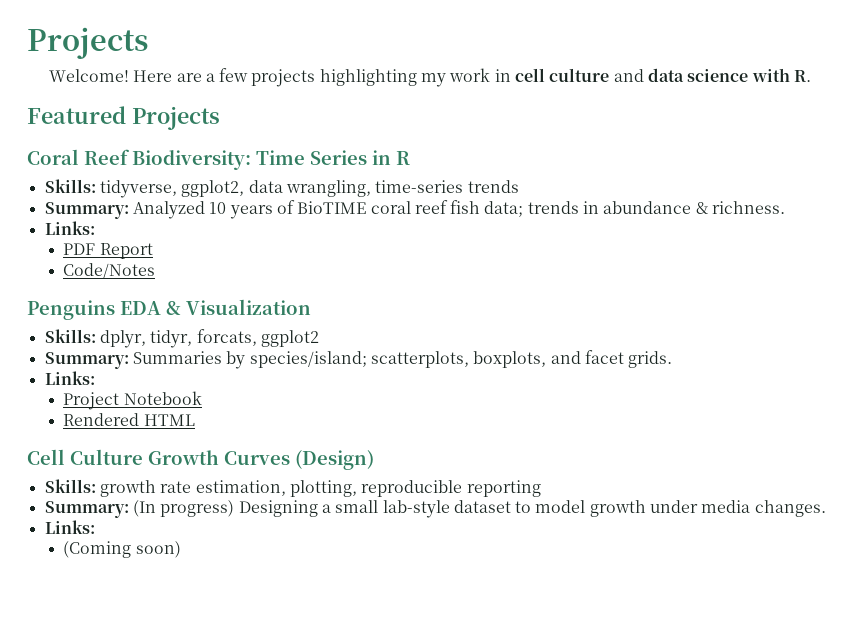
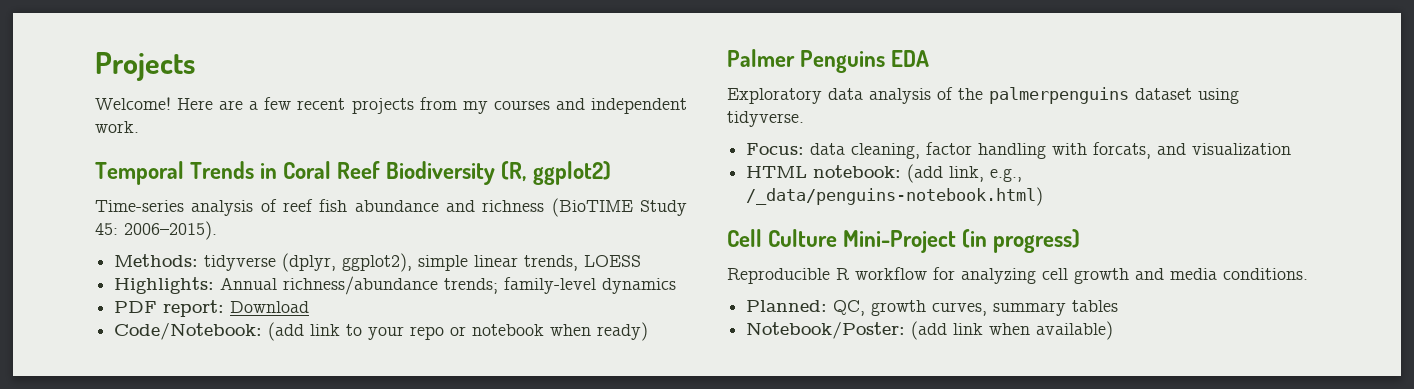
[251,68,811,87] [27,106,220,130] [27,149,410,170] [44,179,519,198] [44,200,786,219] [44,221,95,235] [63,243,153,259] [63,263,156,279] [27,299,311,320] [44,329,319,348] [44,350,673,369] [44,371,95,385] [63,391,202,410] [63,413,195,426] [27,449,374,470] [44,479,541,497] [44,500,826,518] [44,520,95,534] [63,541,181,558] projects highlighting my work in cell culture and data science with R. // Featured Projects // Coral Reef Biodiversity: Time Series in R // Skills: tidyverse, ggplot2, data wrangling, time-series trends // Summary: Analyzed 10 years of BioTIME coral reef fish data; trends in abundance & richness. // Links: // PDF Report // Code/Notes // Penguins EDA & Visualization // Skills: dplyr, tidyr, forcats, ggplot2 // Summary: Summaries by species/island; scatterplots, boxplots, and facet grids. // Links: // Project Notebook // Rendered HTML // Cell Culture Growth Curves (Design) // Skills: growth rate estimation, plotting, reproducible reporting // Summary: (In progress) Designing a small lab-style dataset to model growth under media changes. // Links: // (Coming soon) -> [297,97,687,114] [95,121,139,133] [95,161,611,185] [95,198,687,217] [95,221,217,240] [114,253,642,272] [114,276,677,295] [114,300,310,317] [114,322,649,341] [727,49,930,73] [727,87,1239,104] [727,111,804,127] [746,142,1292,159] [746,164,1023,183] [746,187,1044,206] [727,229,1081,253] [727,267,1308,284] [746,300,1119,316] [746,321,1114,340] recent projects from my courses and independent work. // Temporal Trends in Coral Reef Biodiversity (R, ggplot2) // Time-series analysis of reef fish abundance and richness (BioTIME Study 45: 2006–2015). // Methods: tidyverse (dplyr, ggplot2), simple linear trends, LOESS // Highlights: Annual richness/abundance trends; family-level dynamics // PDF report: Download // Code/Notebook: (add link to your repo or notebook when ready) // Palmer Penguins EDA // Exploratory data analysis of the palmerpenguins dataset using tidyverse. // Focus: data cleaning, factor handling with forcats, and visualization // HTML notebook: (add link, e.g., /_data/penguins-notebook.html) // Cell Culture Mini-Project (in progress) // Reproducible R workflow for analyzing cell growth and media conditions. // Planned: QC, growth curves, summary tables // Notebook/Poster: (add link when available)

